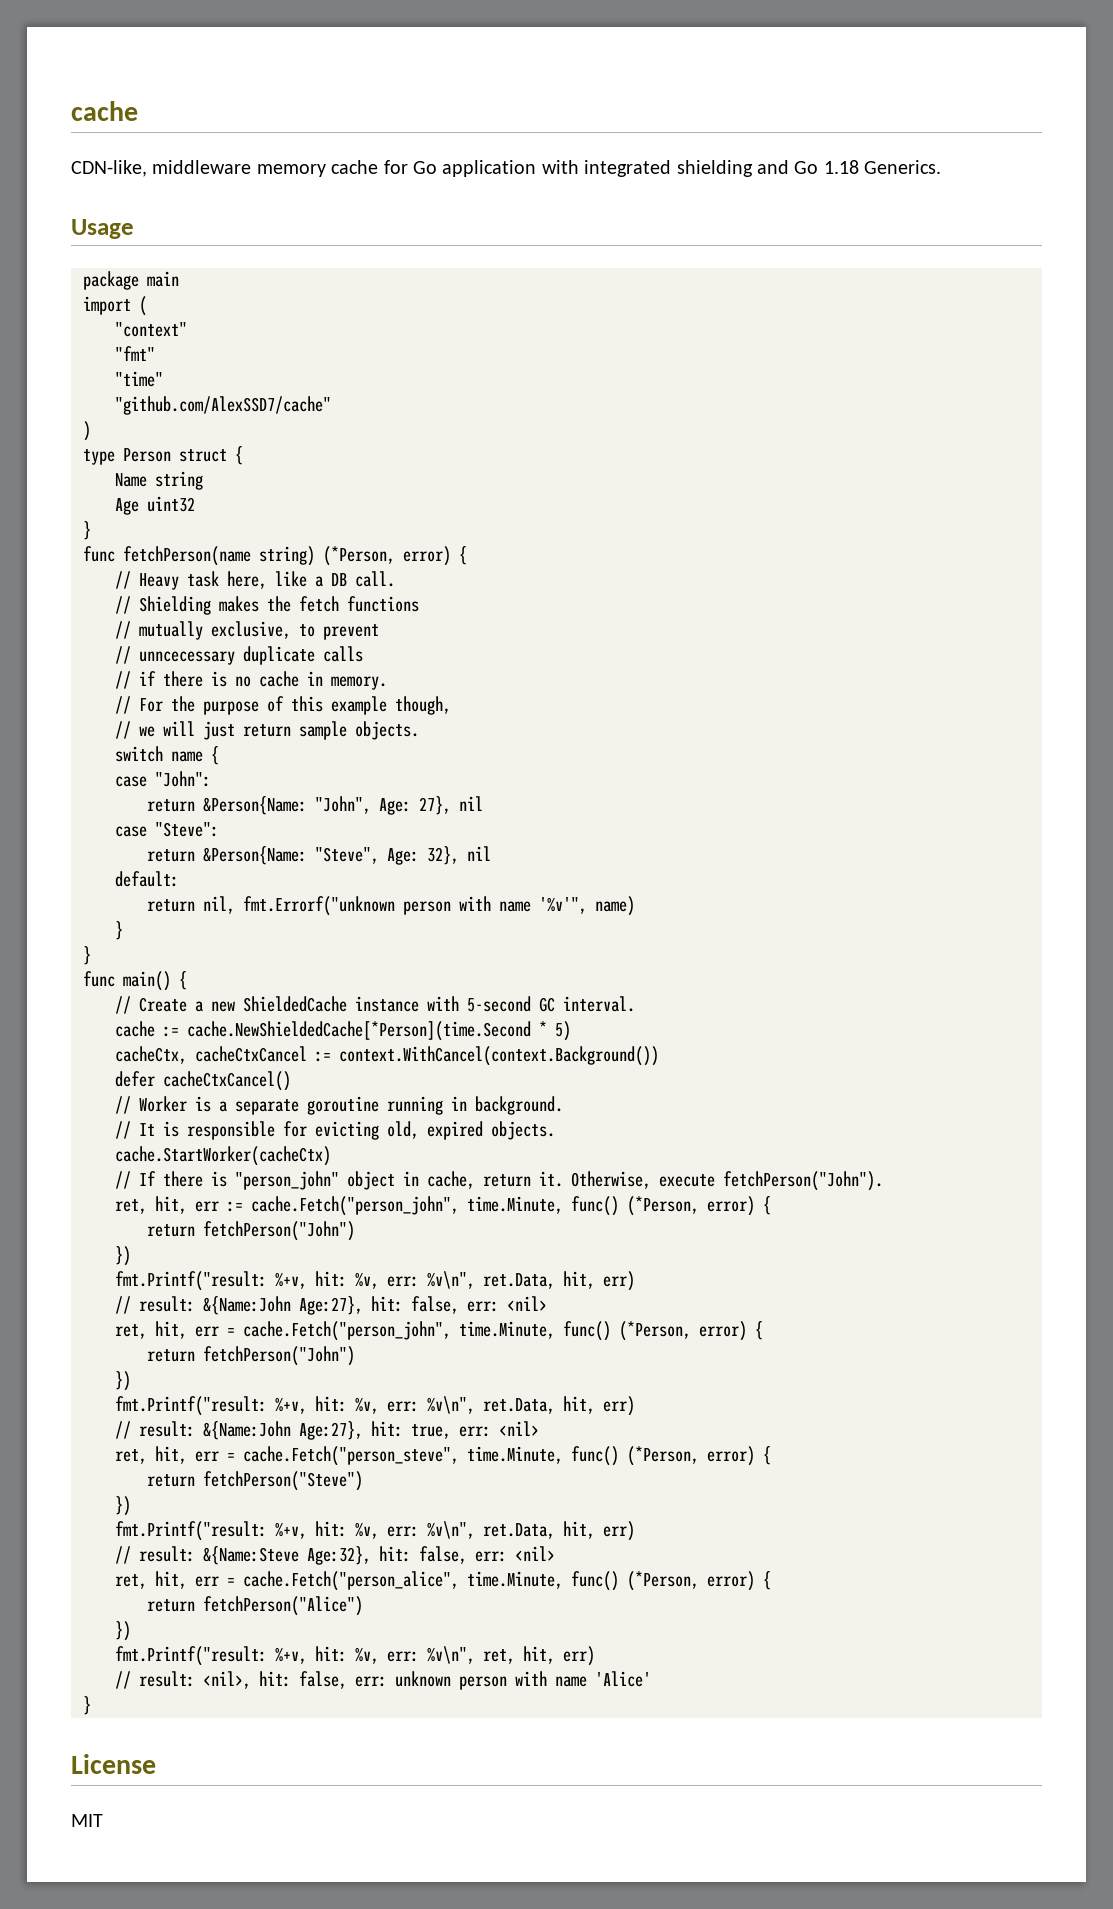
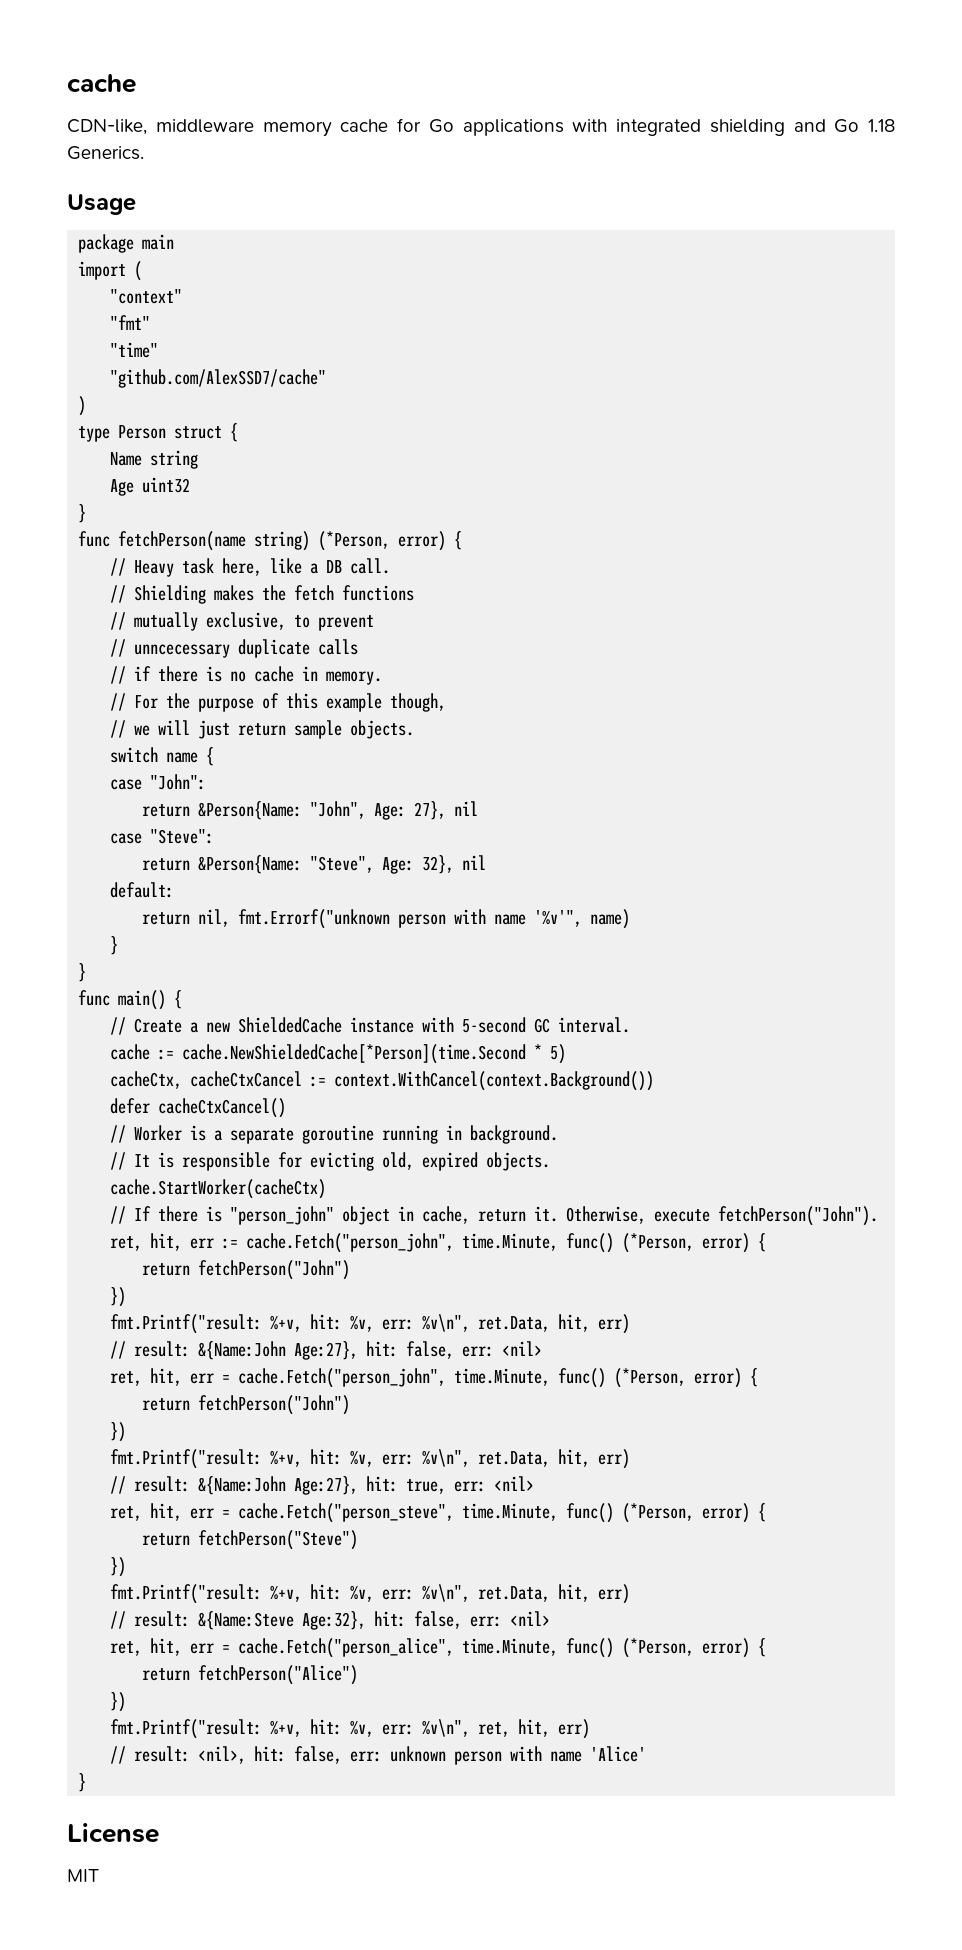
[442,160,537,177] application -> [462,119,564,136] applications

